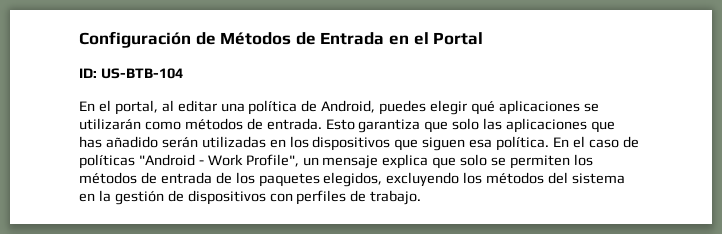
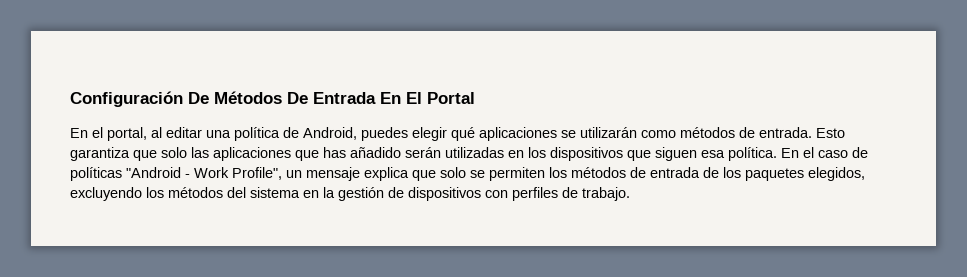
[195,32,429,45] de Métodos de Entrada en el -> [188,91,422,104] De Métodos De Entrada En El
[79,68,183,79] // ID: US-BTB-104 -> (475, 98) none

